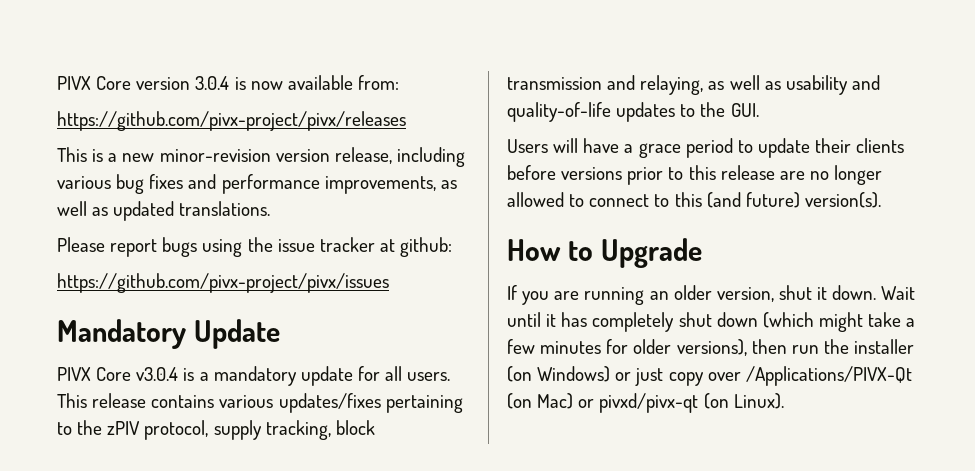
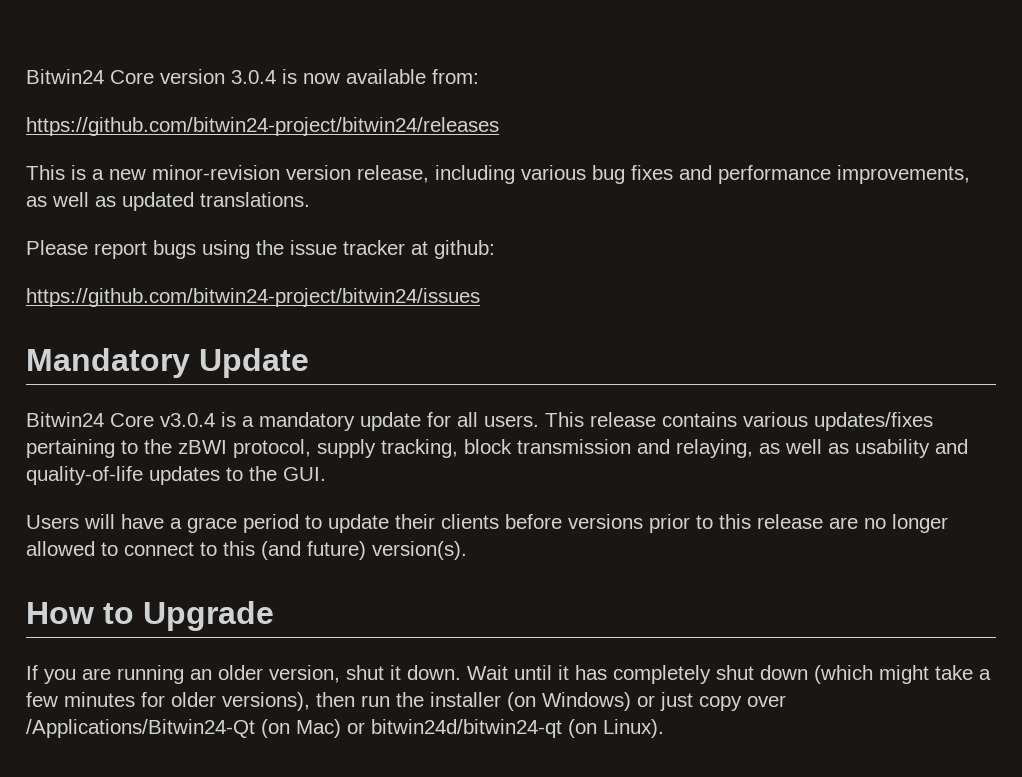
[57,76,91,90] PIVX -> [26,69,104,84] Bitwin24
[57,111,406,131] https://github.com/pivx-project/pivx/releases -> [26,117,499,136] https://github.com/bitwin24-project/bitwin24/releases
[57,273,389,293] https://github.com/pivx-project/pivx/issues -> [26,288,480,307] https://github.com/bitwin24-project/bitwin24/issues
[57,367,91,381] PIVX -> [26,412,104,427] Bitwin24
[107,421,141,435] zPIV -> [178,440,227,454] zBWI
[745,366,912,386] /Applications/PIVX-Qt -> [26,719,255,738] /Applications/Bitwin24-Qt
[599,393,699,413] pivxd/pivx-qt -> [371,719,562,738] bitwin24d/bitwin24-qt

